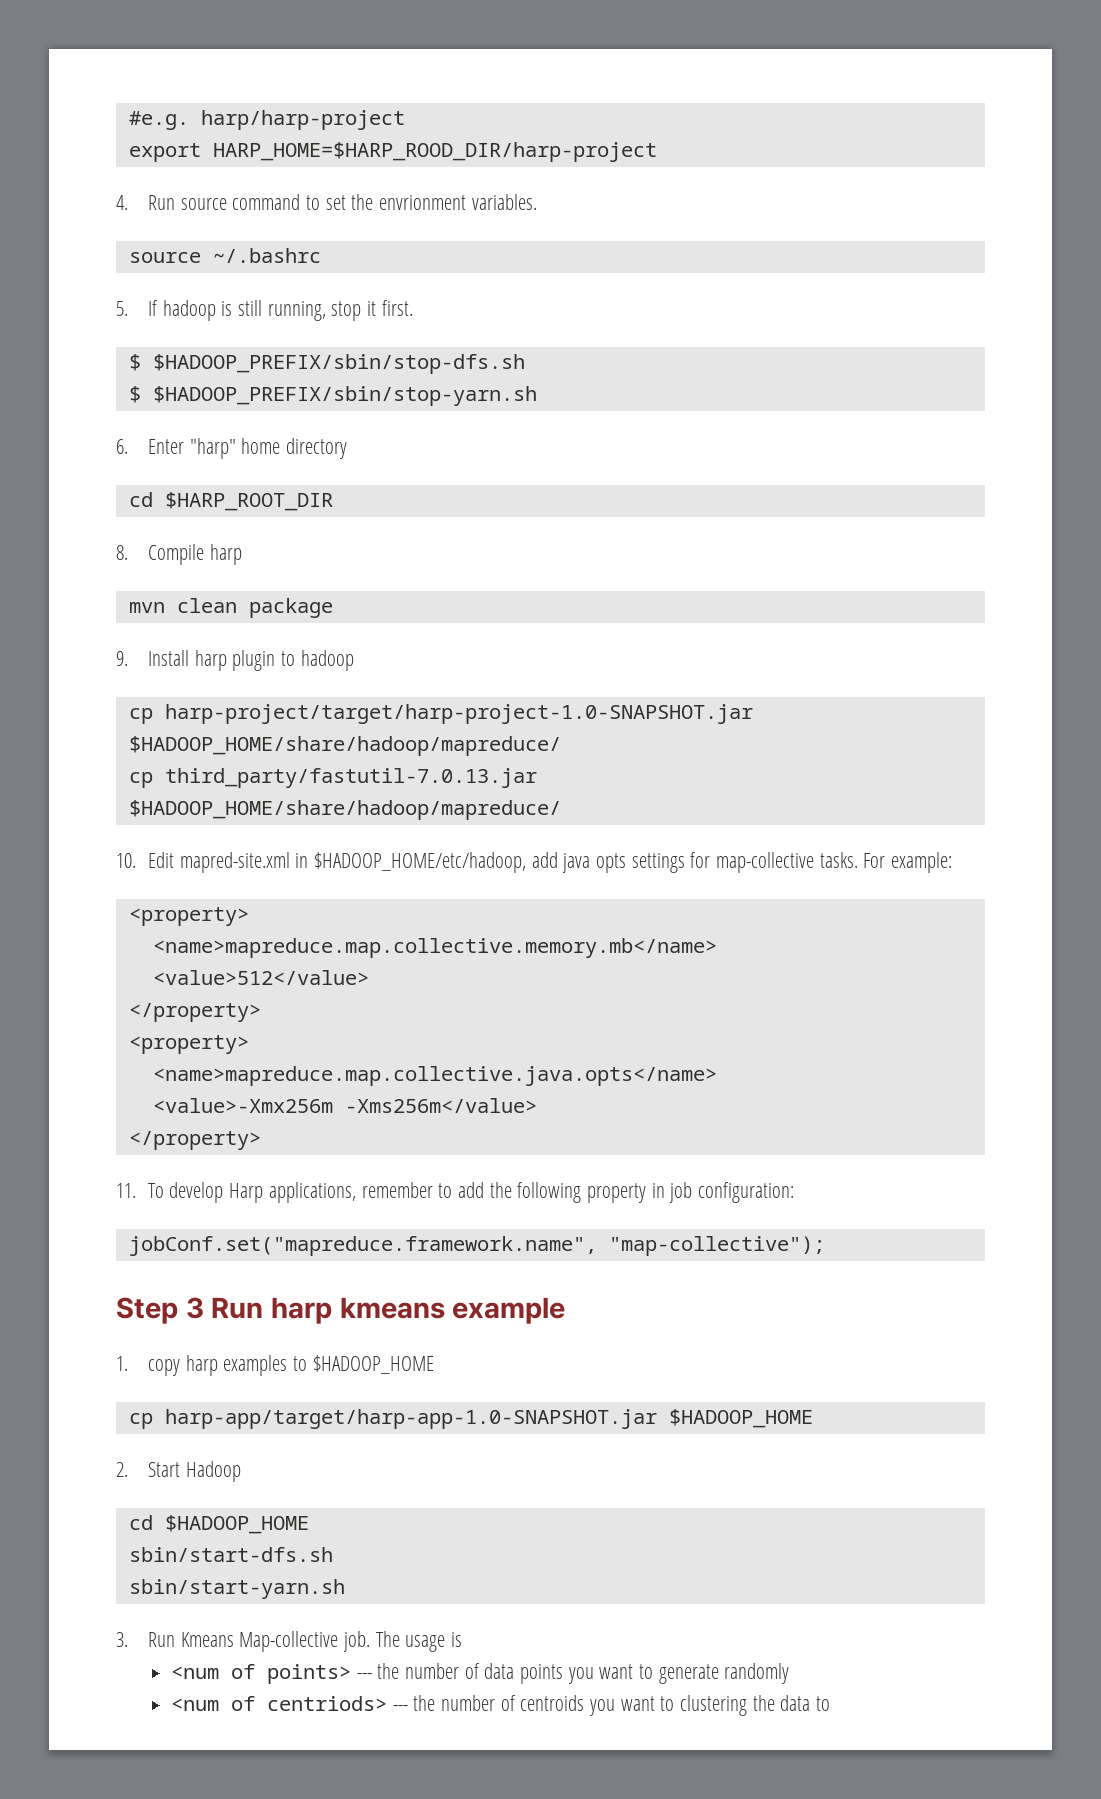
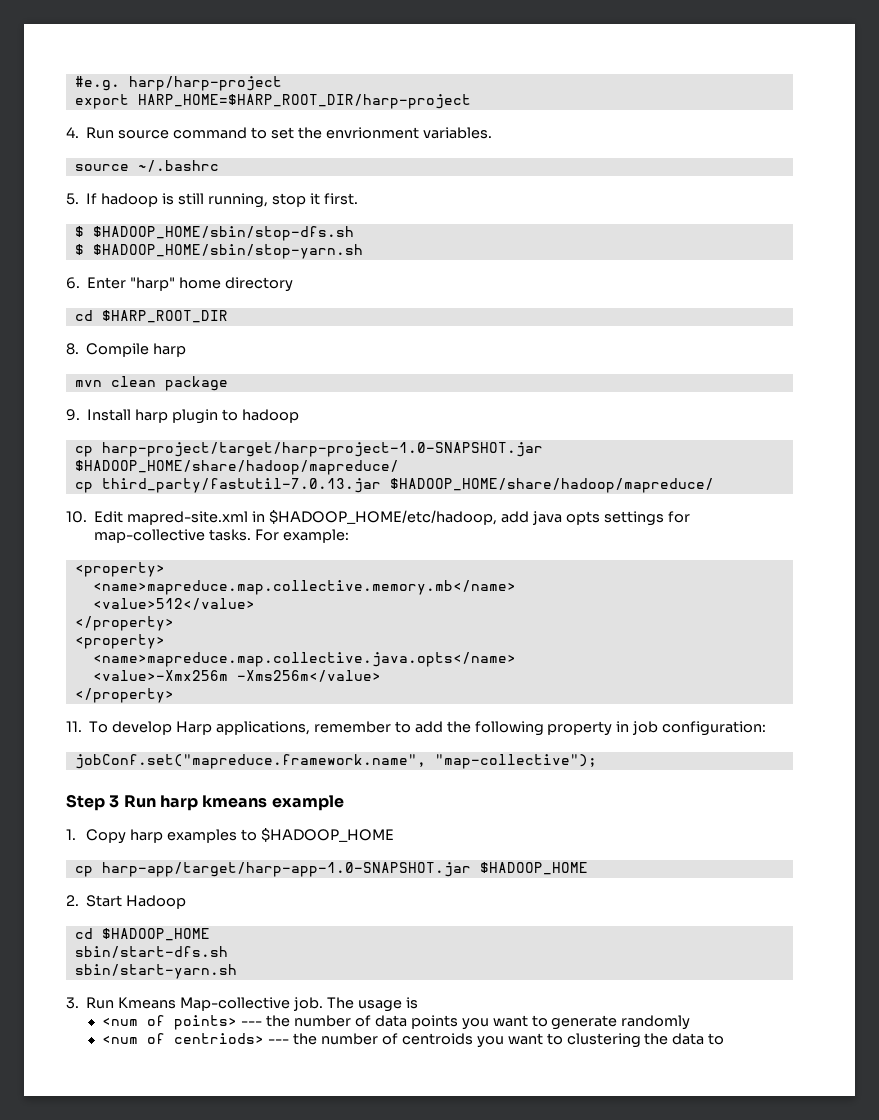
[212,142,657,162] HARP_HOME=$HARP_ROOD_DIR/harp-project -> [137,94,471,109] HARP_HOME=$HARP_ROOT_DIR/harp-project
[152,354,525,374] [128,386,537,406] $HADOOP_PREFIX/sbin/stop-dfs.sh // $ $HADOOP_PREFIX/sbin/stop-yarn.sh -> [92,226,354,241] [74,244,363,259] $HADOOP_HOME/sbin/stop-dfs.sh // $ $HADOOP_HOME/sbin/stop-yarn.sh
[147,1359,180,1376] copy -> [86,829,127,844] Copy

